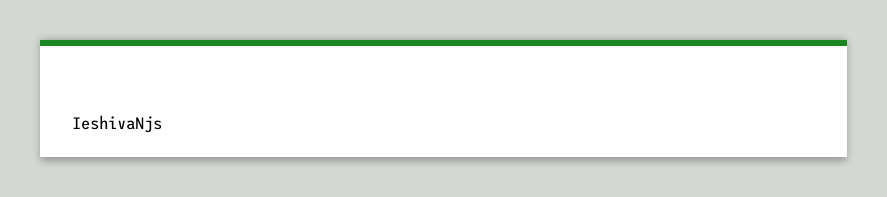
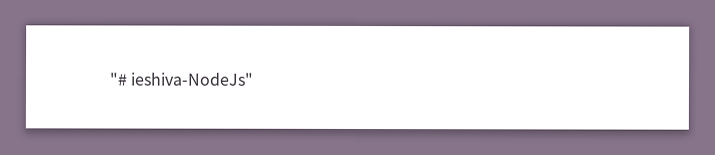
[72,115,162,133] IeshivaNjs -> [109,72,255,86] "# ieshiva-NodeJs"

